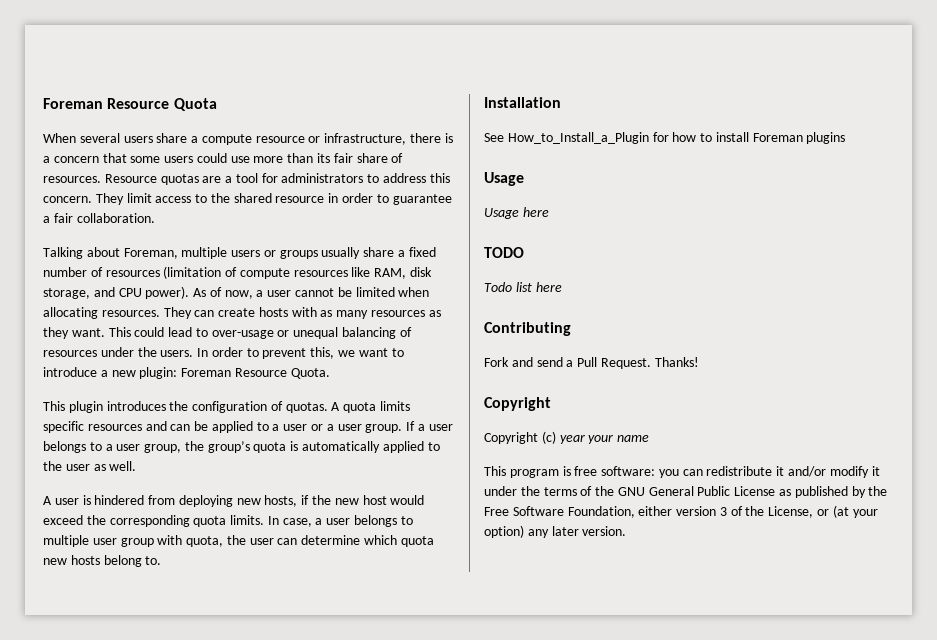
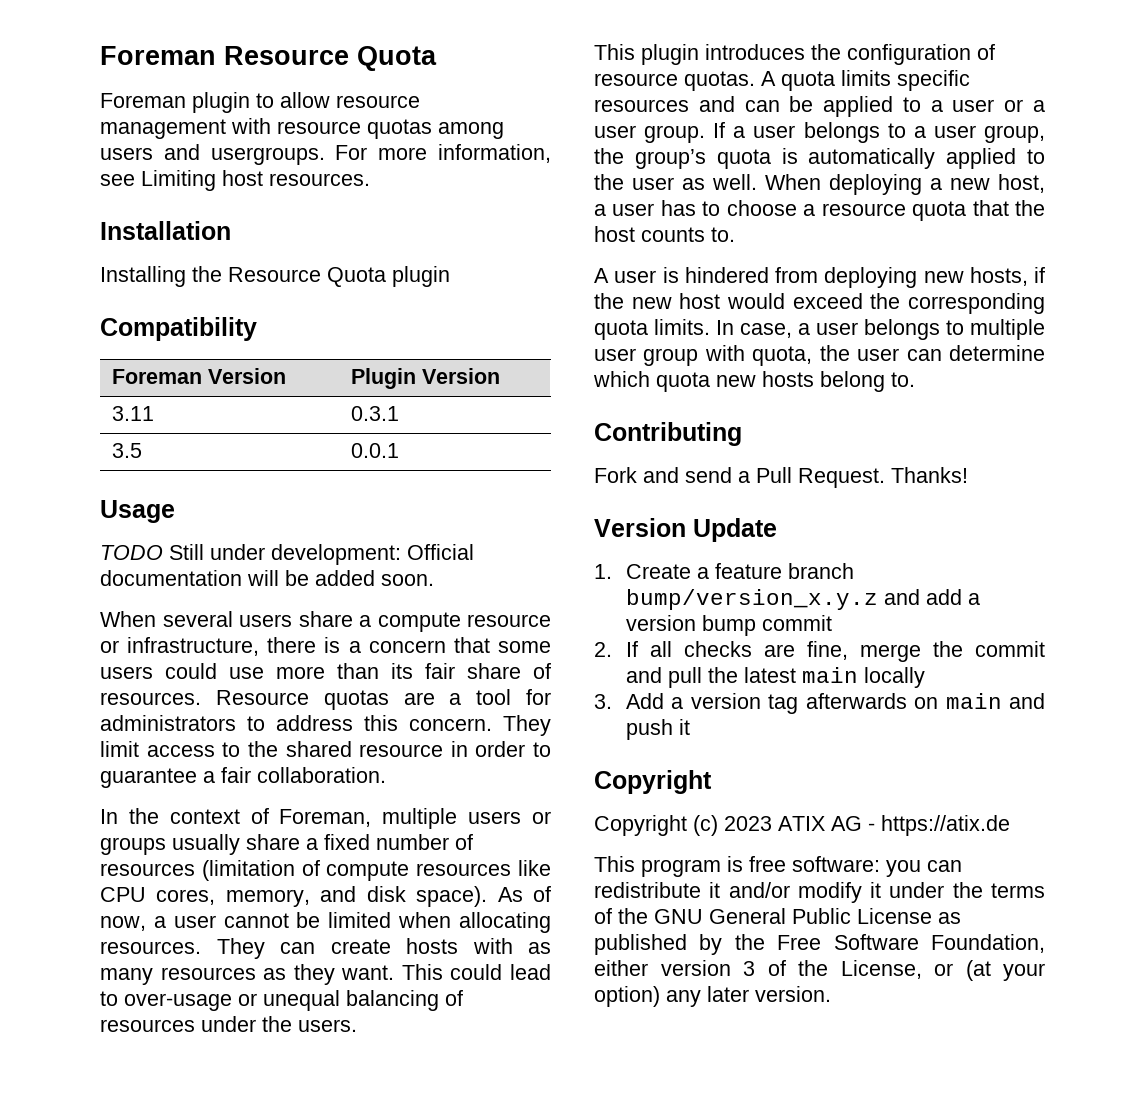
(217, 104) none -> [100,92,420,113] [100,118,504,139] [100,144,551,165] [100,170,370,191] [100,221,231,240] [100,266,450,287] [100,317,257,341] [111,368,286,384] [350,368,500,389] [111,406,154,421] [350,406,399,421] [111,443,142,458] [350,443,399,458] [100,500,175,523] [100,544,474,565] [100,570,434,586] // Foreman plugin to allow resource management with resource quotas among users and usergroups. For more information, see Limiting host resources. // Installation // Installing the Resource Quota plugin // Compatibility // Foreman Version | Plugin Version // 3.11 | 0.3.1 // 3.5 | 0.0.1 // Usage // TODO Still under development: Official documentation will be added soon.
[43,247,120,259] Talking about -> [100,808,269,824] In the context of
[374,267,433,279] [43,286,190,299] RAM, disk storage, and CPU power). -> [100,886,488,907] CPU cores, memory, and disk space).
[197,347,404,359] [43,367,330,379] In order to prevent this, we want to introduce a new plugin: Foreman Resource Quota. -> (357, 1025) none
(283, 406) none -> [594,73,678,86] resource
(137, 466) none -> [765,174,1045,195] [594,200,1045,221] [594,226,735,242] When deploying a new host, a user has to choose a resource quota that the host counts to.
[484,97,561,108] [484,132,846,144] [484,172,524,186] [484,207,549,219] [484,247,524,258] [484,282,562,292] // Installation // See How_to_Install_a_Plugin for how to install Foreman plugins // Usage // Usage here // TODO // Todo list here -> (915, 379) none
[484,397,551,411] [484,431,650,444] Copyright // Copyright (c) year your name -> [594,518,777,542] [594,563,855,579] [626,589,981,610] [626,615,833,636] [594,641,1045,662] [626,667,926,688] [594,693,1045,714] [626,719,691,740] [594,770,712,794] [594,815,1010,836] Version Update // 1. Create a feature branch bump/version_x.y.z and add a version bump commit // 2. If all checks are fine, merge the commit and pull the latest main locally // 3. Add a version tag afterwards on main and push it // Copyright // Copyright (c) 2023 ATIX AG - https://atix.de

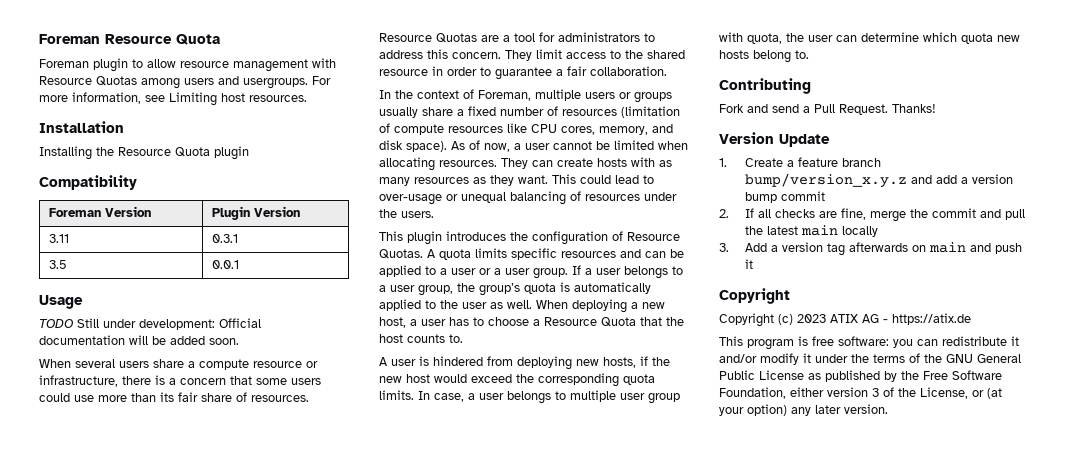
[277,119,432,139] resource quotas -> [39,76,137,86] Resource Quotas
[323,690,389,710] quotas -> [436,33,477,43] Quotas
[594,71,755,91] resource quotas. -> [627,232,680,241] [379,249,423,259] Resource Quotas.
[821,201,967,221] resource quota -> [544,317,636,327] Resource Quota

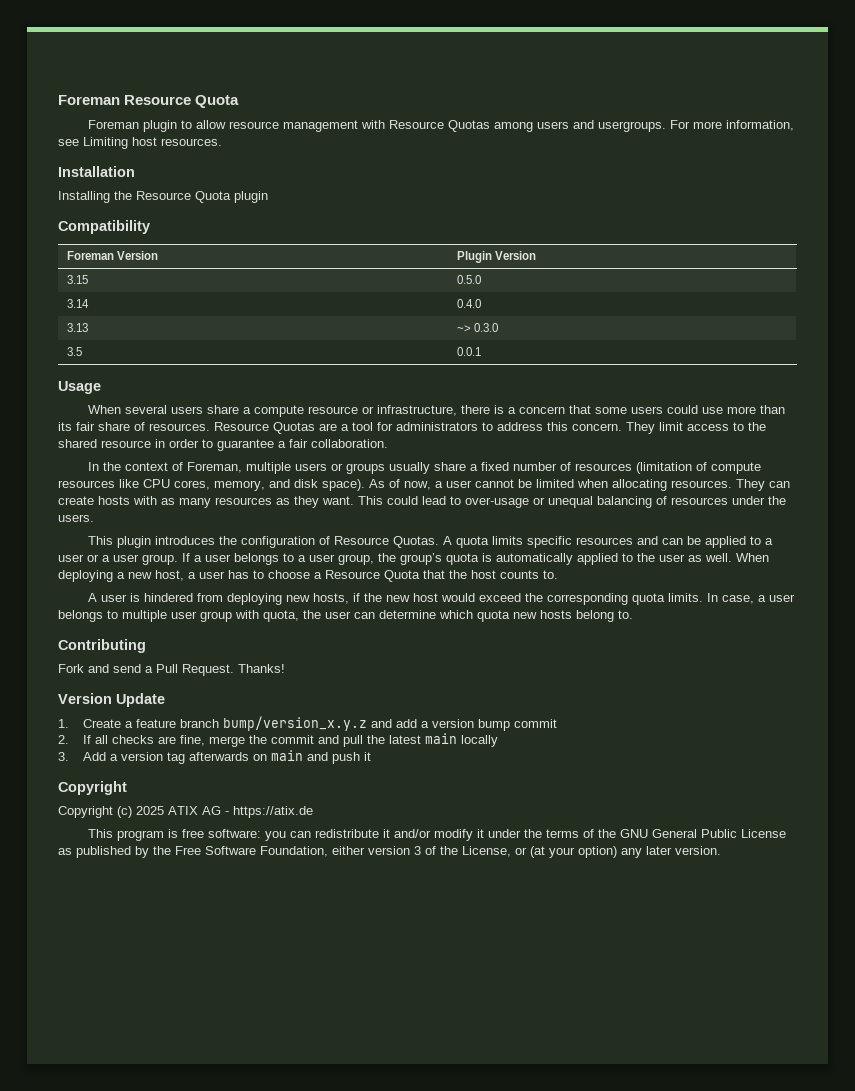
[49,234,70,243] [212,234,239,243] [49,260,68,269] [212,260,240,269] [39,295,83,309] [39,318,261,330] [39,335,239,345] 3.11 | 0.3.1 // 3.5 | 0.0.1 // Usage // TODO Still under development: Official documentation will be added soon. -> [66,275,88,284] [456,275,481,284] [66,299,89,308] [456,299,481,308] [66,323,88,332] [456,323,498,332] [66,347,82,356] [456,347,481,356] [58,381,101,394] 3.15 | 0.5.0 // 3.14 | 0.4.0 // 3.13 | ~> 0.3.0 // 3.5 | 0.0.1 // Usage
[797,314,826,323] 2023 -> [136,806,164,815] 2025

